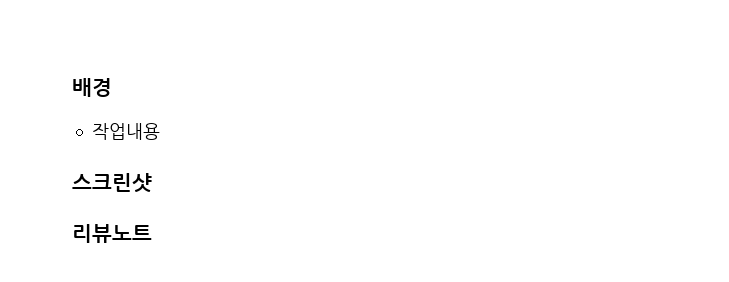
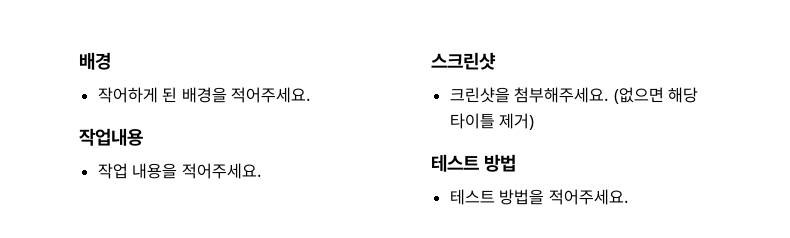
[91,123,160,140] [72,173,152,193] [72,224,152,243] 작업내용 // 스크린샷 // 리뷰노트 -> [97,87,312,103] [79,128,143,146] [97,163,262,179] [431,52,496,70] [449,87,699,104] [449,113,535,130] [431,154,517,172] [449,189,629,205] 작어하게 된 배경을 적어주세요. // 작업내용 // 작업 내용을 적어주세요. // 스크린샷 // 크린샷을 첨부해주세요. (없으면 해당 타이틀 제거) // 테스트 방법 // 테스트 방법을 적어주세요.

